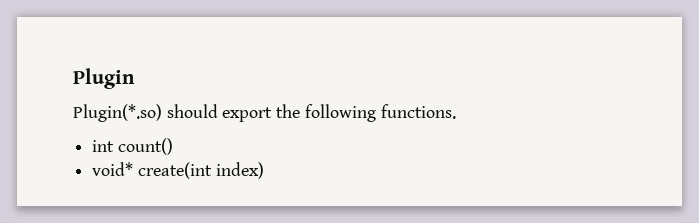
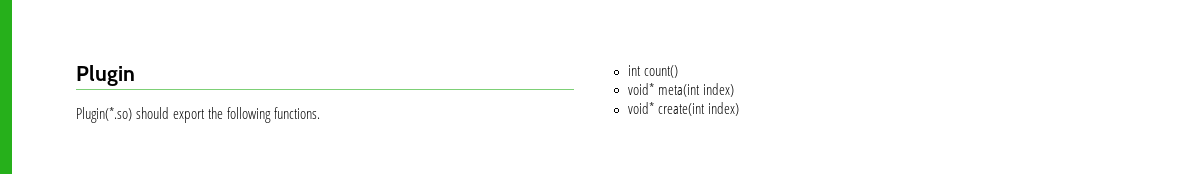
(173, 146) none -> [627,83,734,97] // void* meta(int index)

